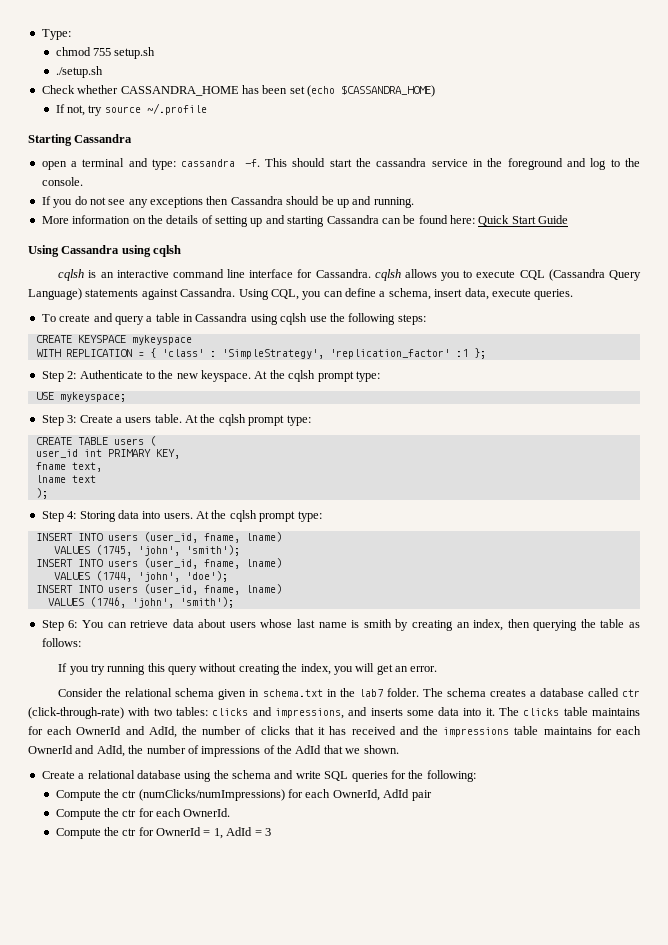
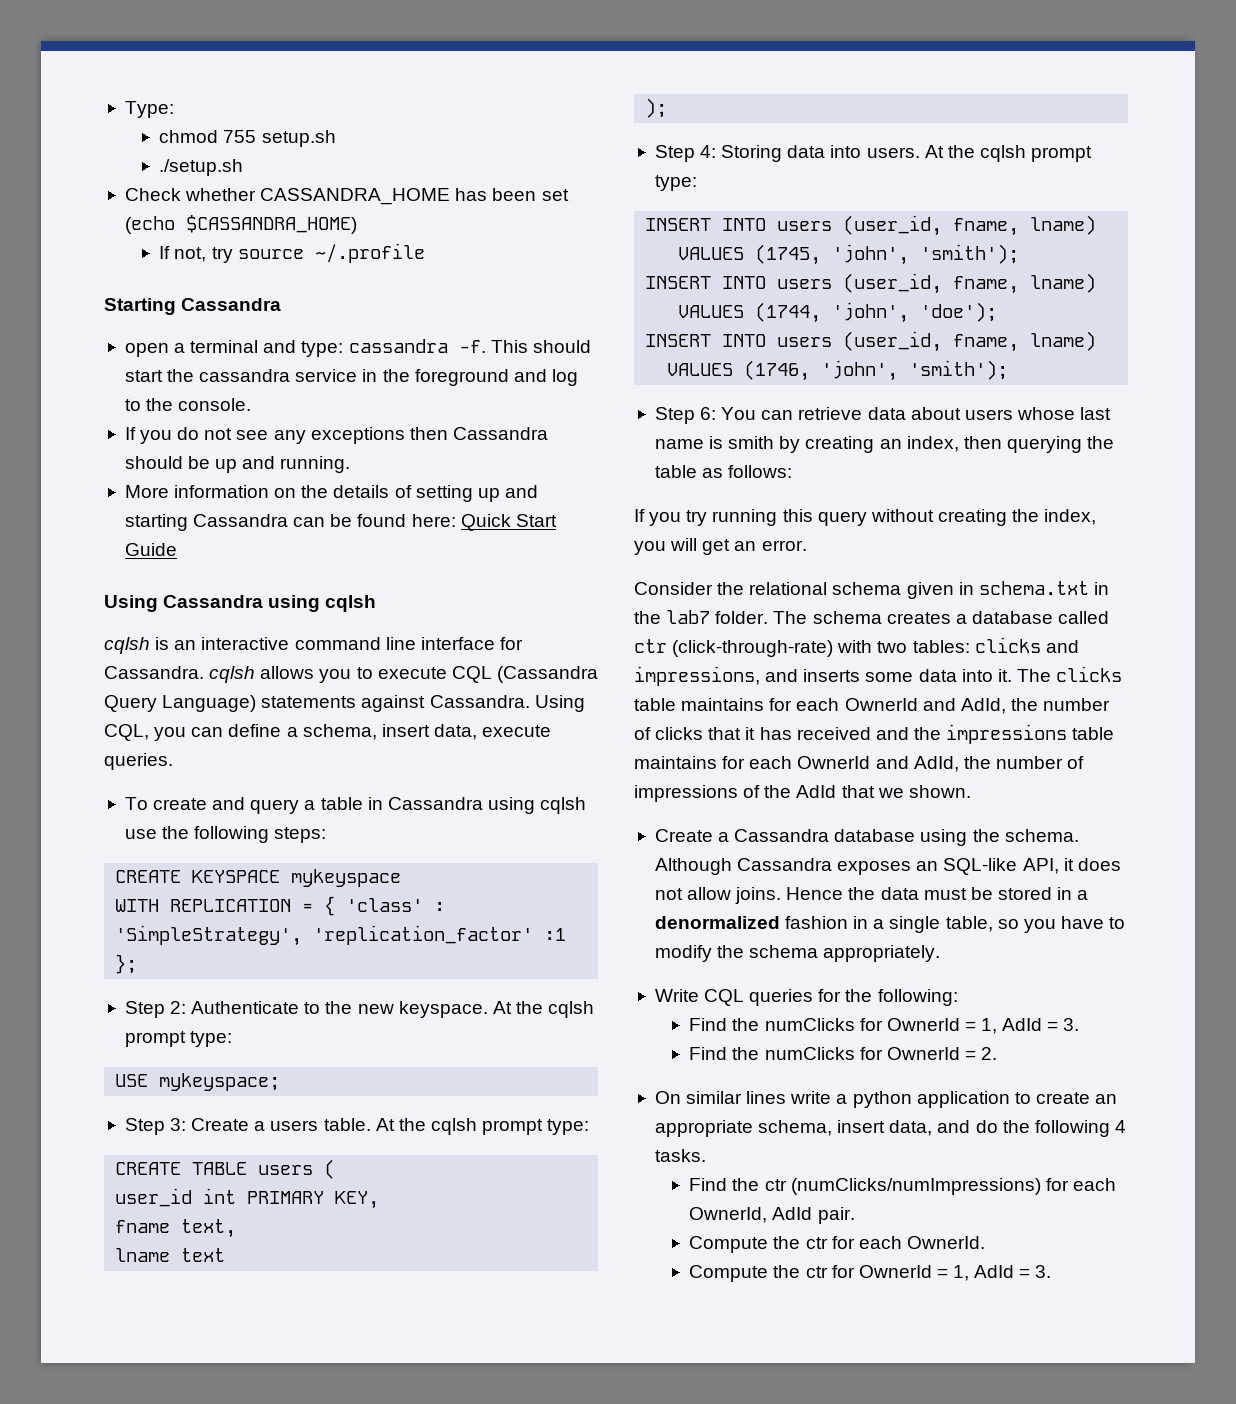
[87,770,135,779] relational -> [734,829,830,842] Cassandra
[232,770,476,782] [55,790,101,801] schema and write SQL queries for the following: // Compute -> [1004,829,1079,842] [654,858,1121,875] [654,887,1089,904] [654,916,1126,933] [654,945,941,962] [654,989,958,1006] [689,1018,1080,1034] [689,1047,998,1060] [654,1091,1118,1108] [654,1120,1126,1137] [654,1149,706,1162] [689,1178,728,1191] schema. Although Cassandra exposes an SQL-like API, it does not allow joins. Hence the data must be stored in a denormalized fashion in a single table, so you have to modify the schema appropriately. // Write CQL queries for the following: // Find the numClicks for OwnerId = 1, AdId = 3. // Find the numClicks for OwnerId = 2. // On similar lines write a python application to create an appropriate schema, insert data, and do the following 4 tasks. // Find
[411,790,432,801] pair -> [817,1207,855,1224] pair.
[264,828,271,836] 3 -> [1035,1265,1052,1278] 3.

